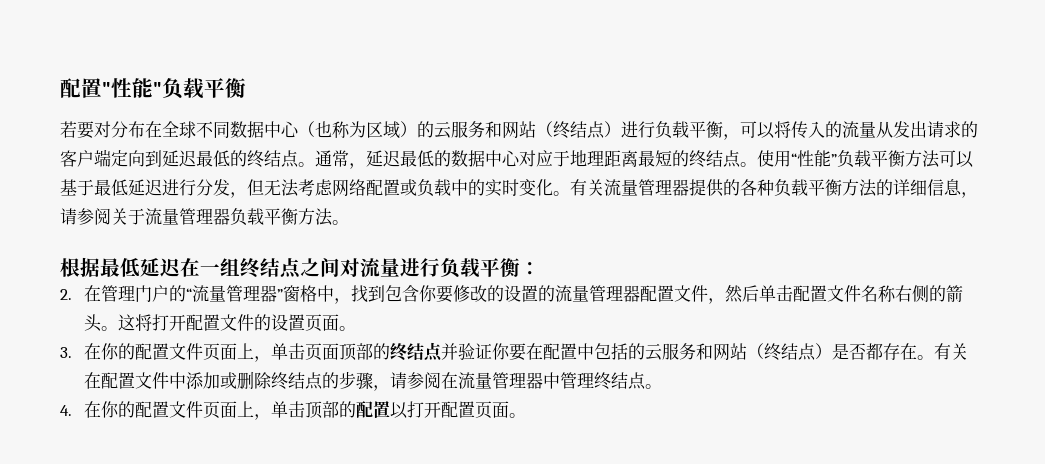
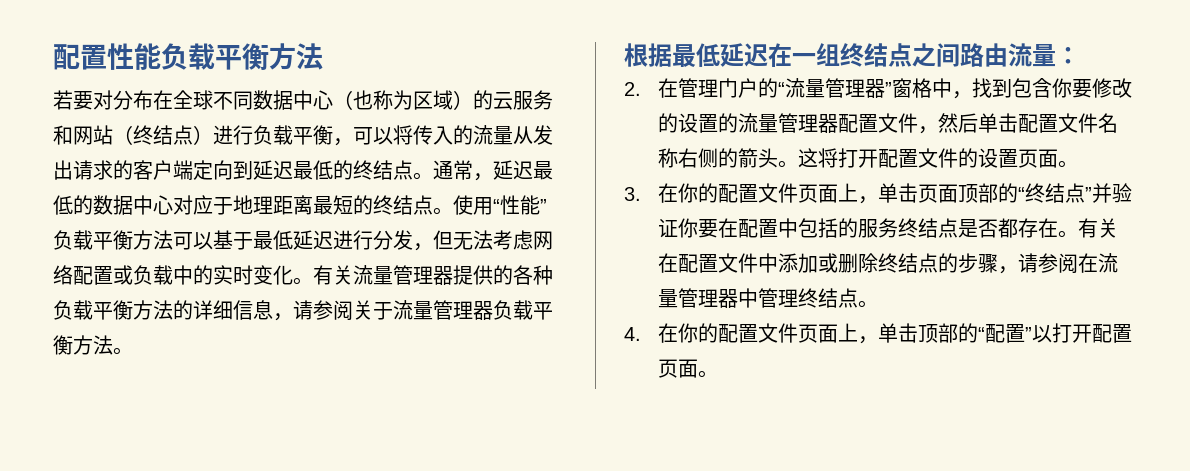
[60,78,246,99] 配置"性能"负载平衡 -> [53,43,323,70] 配置性能负载平衡方法
[340,258,520,278] 对流量进行负载平衡 -> [960,43,1056,67] 路由流量
[390,342,443,362] 终结点 -> [1018,183,1093,203] “终结点”
[645,343,833,361] 云服务和网站（终结点） -> [858,218,959,238] 服务终结点
[356,401,391,418] 配置 -> [978,324,1033,343] “配置”

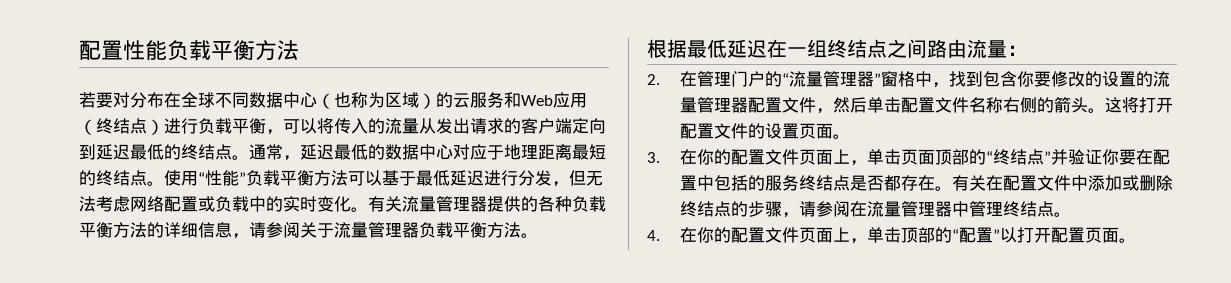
[73,125,113,145] 网站 -> [521,92,587,108] Web应用

